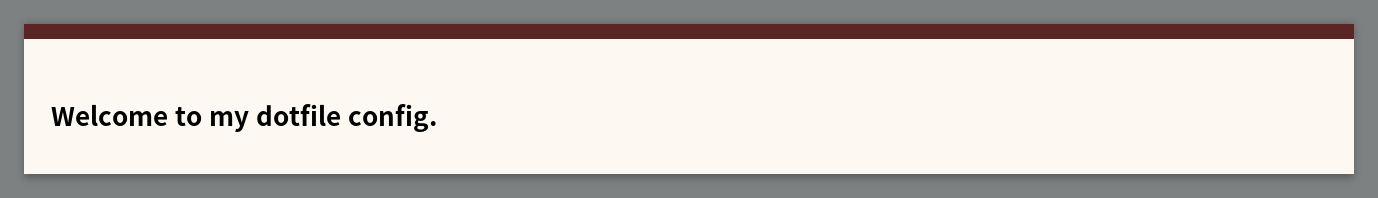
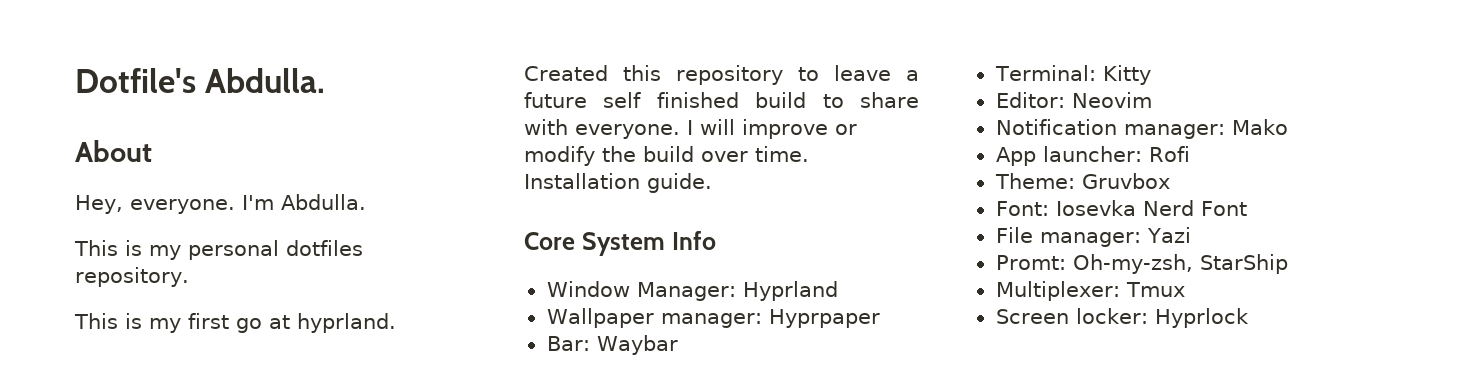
[51,104,438,132] Welcome to my dotfile config. -> [75,68,326,93] [75,140,152,162] [75,194,366,214] [74,240,363,260] [75,267,189,287] [74,313,396,333] [524,65,919,85] [524,92,919,108] [524,119,857,139] [524,146,809,166] [524,173,712,193] [524,231,716,256] [546,281,838,301] [546,308,880,328] [546,335,678,355] [994,65,1151,85] [995,92,1152,108] [995,119,1288,139] [995,146,1190,166] [994,173,1170,189] [995,200,1247,216] [995,227,1191,247] [995,254,1288,274] [995,281,1185,301] [995,308,1249,328] Dotfile's Abdulla. // About // Hey, everyone. I'm Abdulla. // This is my personal dotfiles repository. // This is my first go at hyprland. Created this repository to leave a future self finished build to share with everyone. I will improve or modify the build over time. Installation guide. // Core System Info // Window Manager: Hyprland // Wallpaper manager: Hyprpaper // Bar: Waybar // Terminal: Kitty // Editor: Neovim // Notification manager: Mako // App launcher: Rofi // Theme: Gruvbox // Font: Iosevka Nerd Font // File manager: Yazi // Promt: Oh-my-zsh, StarShip // Multiplexer: Tmux // Screen locker: Hyprlock

